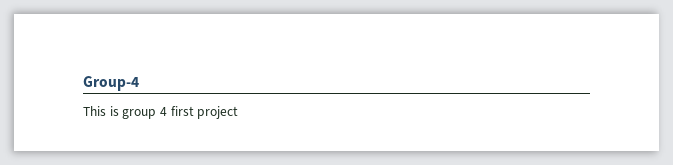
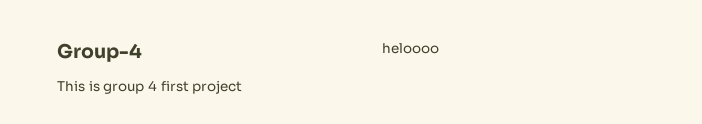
(239, 112) none -> [382,43,439,54] // heloooo

